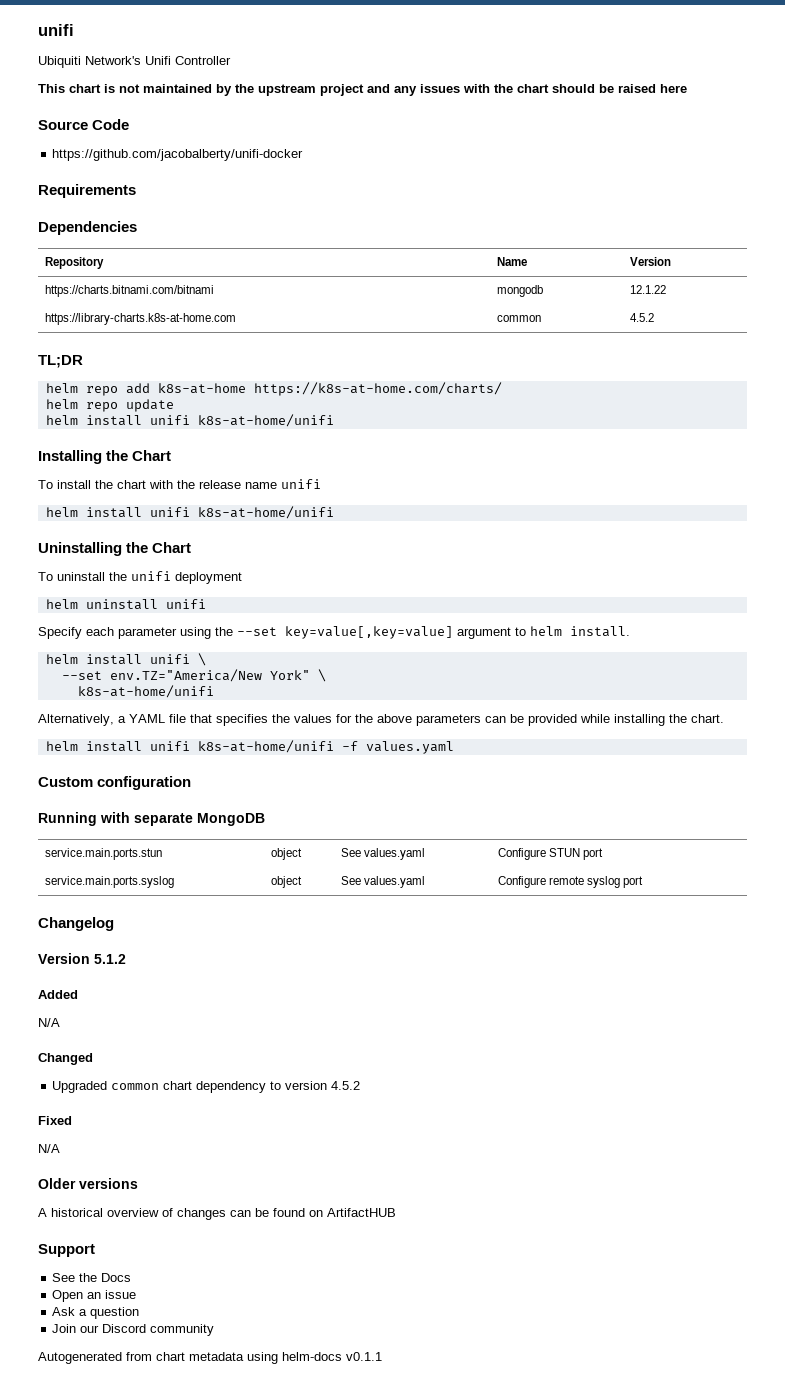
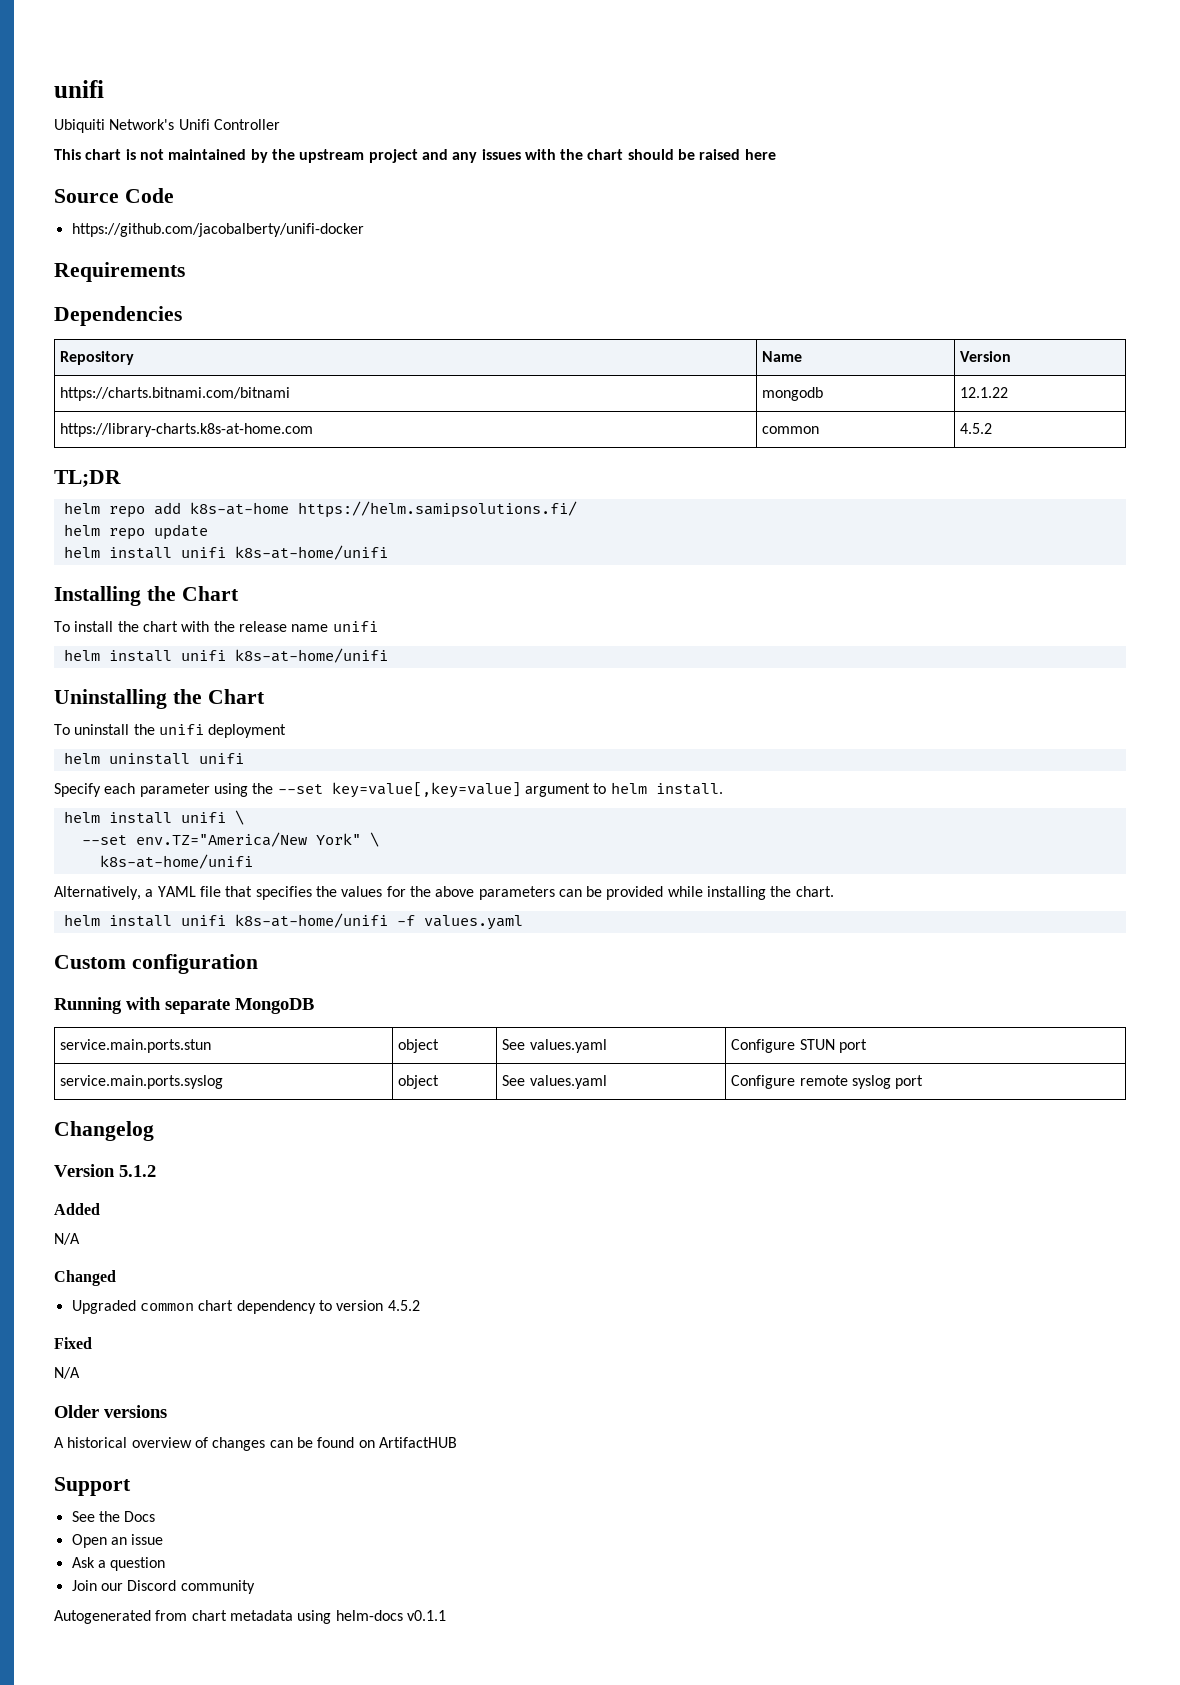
[253,382,502,396] https://k8s-at-home.com/charts/ -> [297,501,577,518] https://helm.samipsolutions.fi/

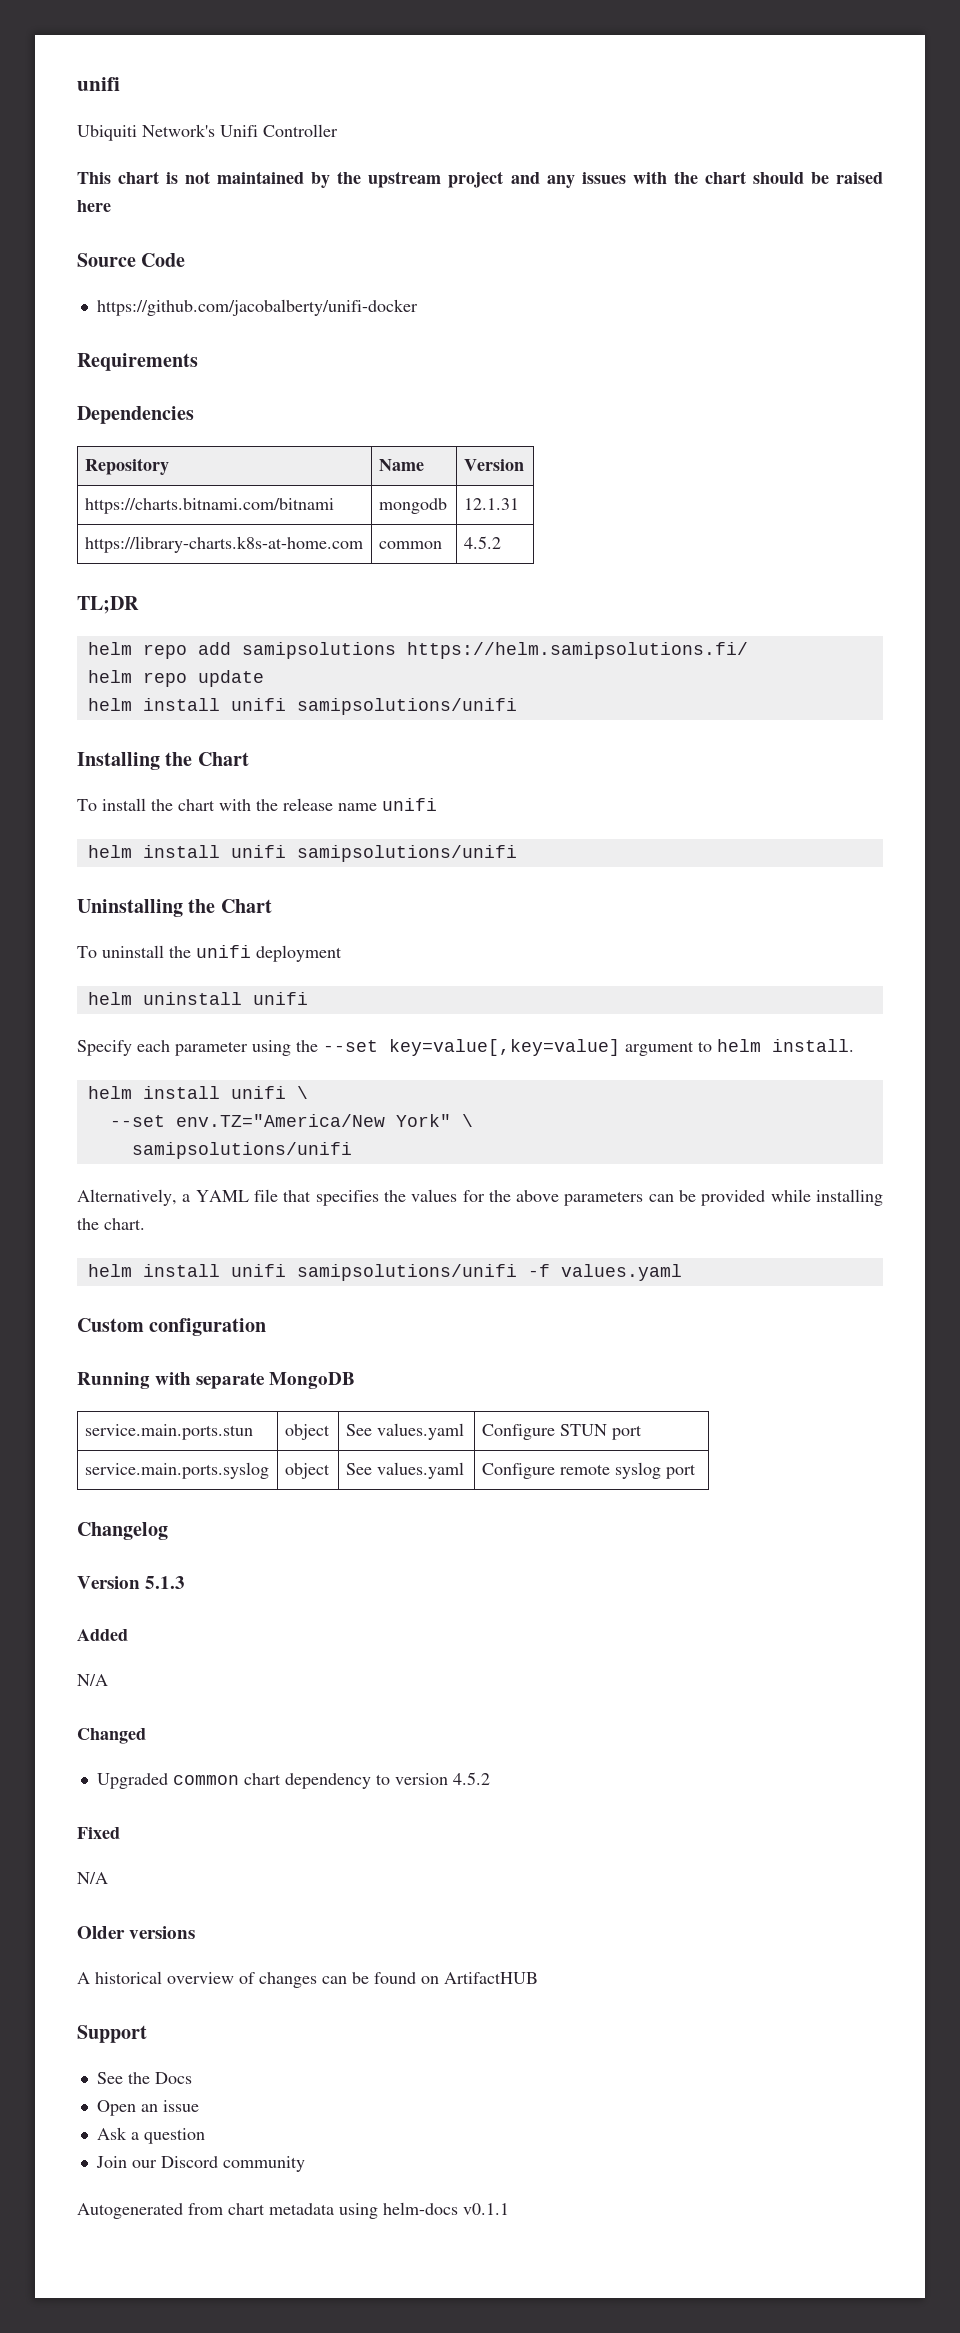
[960,387,1009,398] 12.1.22 -> [463,498,519,510] 12.1.31
[189,502,289,515] k8s-at-home -> [241,642,396,659] samipsolutions
[234,545,388,560] k8s-at-home/unifi -> [296,698,517,715] samipsolutions/unifi
[234,648,388,663] k8s-at-home/unifi -> [296,845,517,862] samipsolutions/unifi
[99,854,253,869] k8s-at-home/unifi -> [131,1142,352,1159] samipsolutions/unifi
[234,913,388,928] k8s-at-home/unifi -> [296,1264,517,1281] samipsolutions/unifi
[119,1165,156,1177] 5.1.2 -> [145,1576,186,1589] 5.1.3

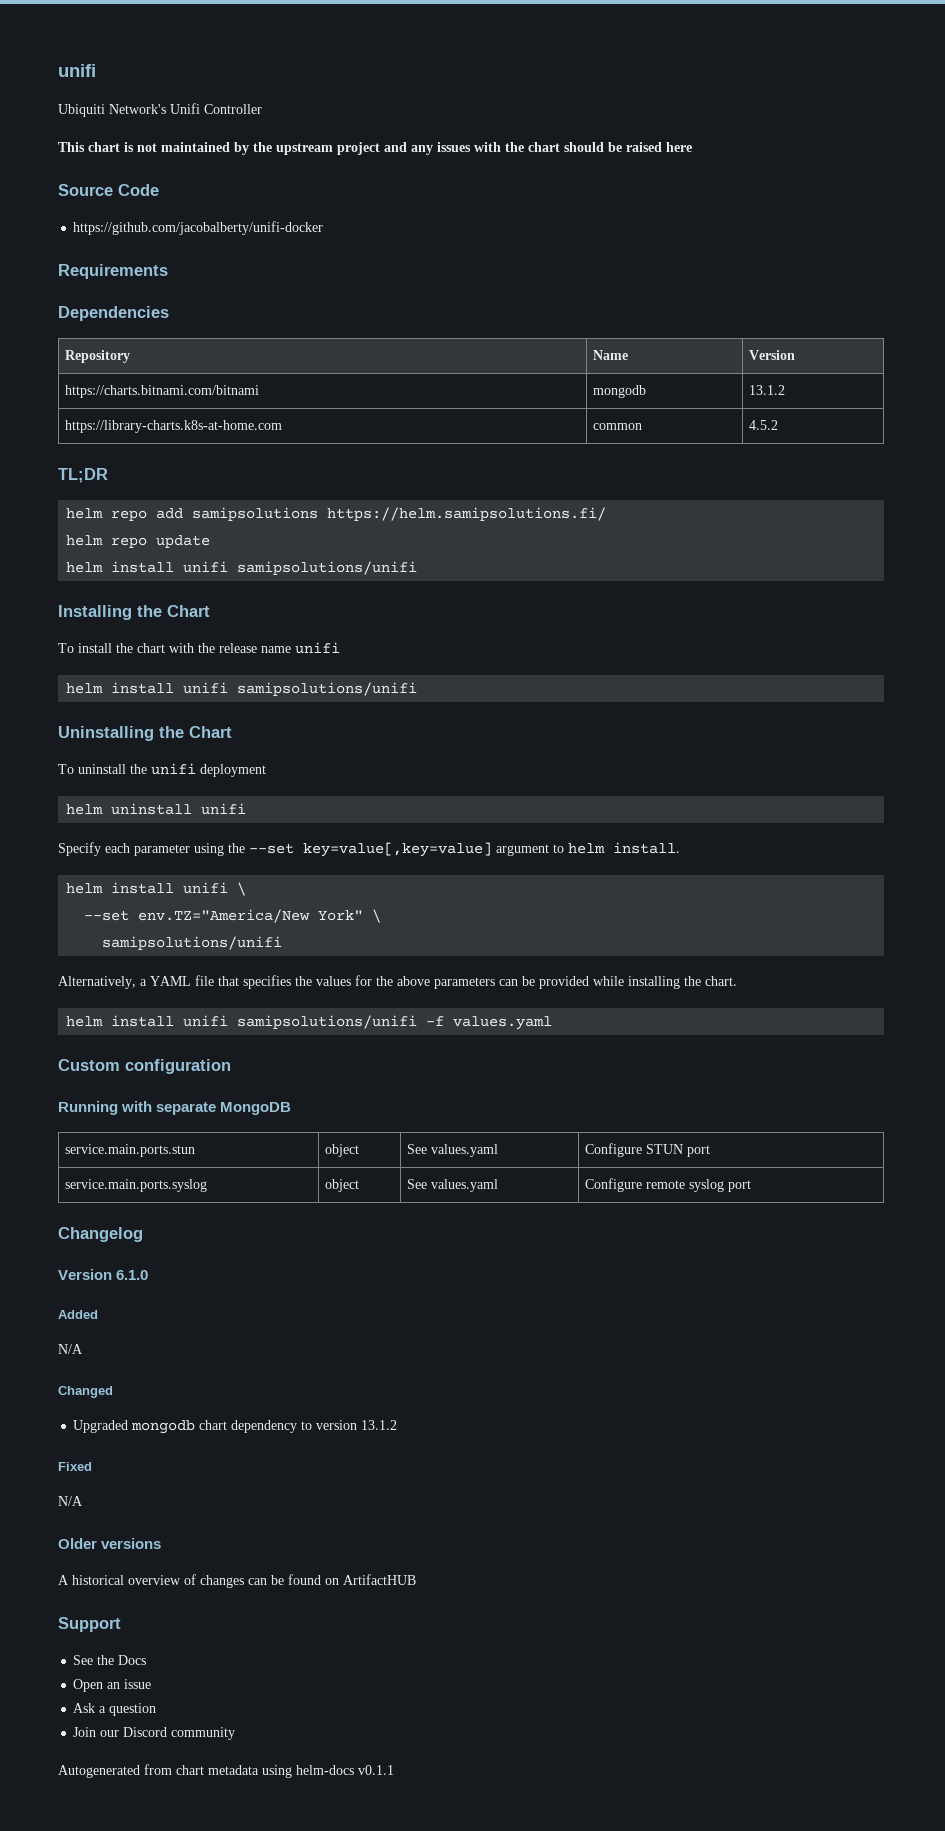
[463,498,519,510] 12.1.31 -> [749,385,786,395] 13.1.2
[145,1576,186,1589] 5.1.3 -> [116,1270,149,1280] 6.1.0
[172,1775,239,1785] common -> [131,1420,196,1434] mongodb
[452,1772,490,1785] 4.5.2 -> [361,1420,398,1430] 13.1.2

